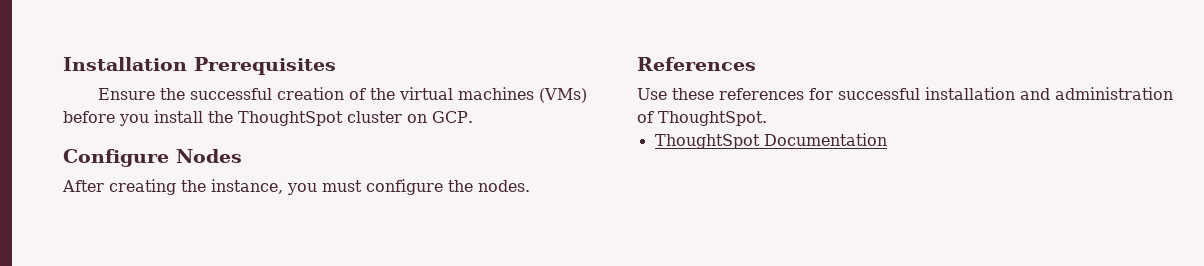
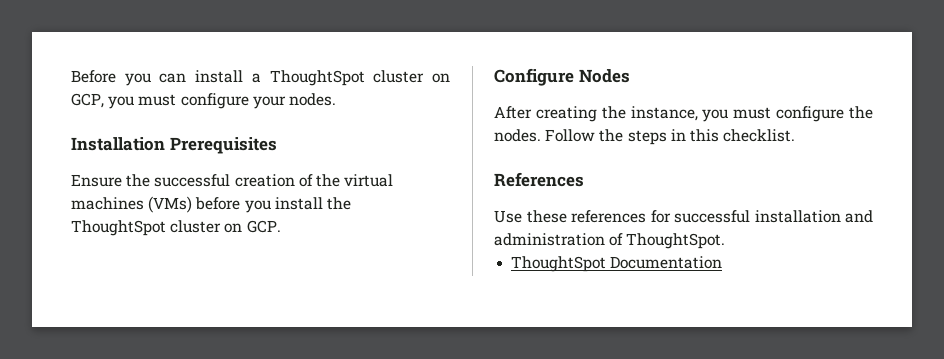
(63, 64) none -> [71,70,450,86] [71,93,336,109] Before you can install a ThoughtSpot cluster on GCP, you must configure your nodes. //
(530, 186) none -> [545,129,796,145] Follow the steps in this checklist.

